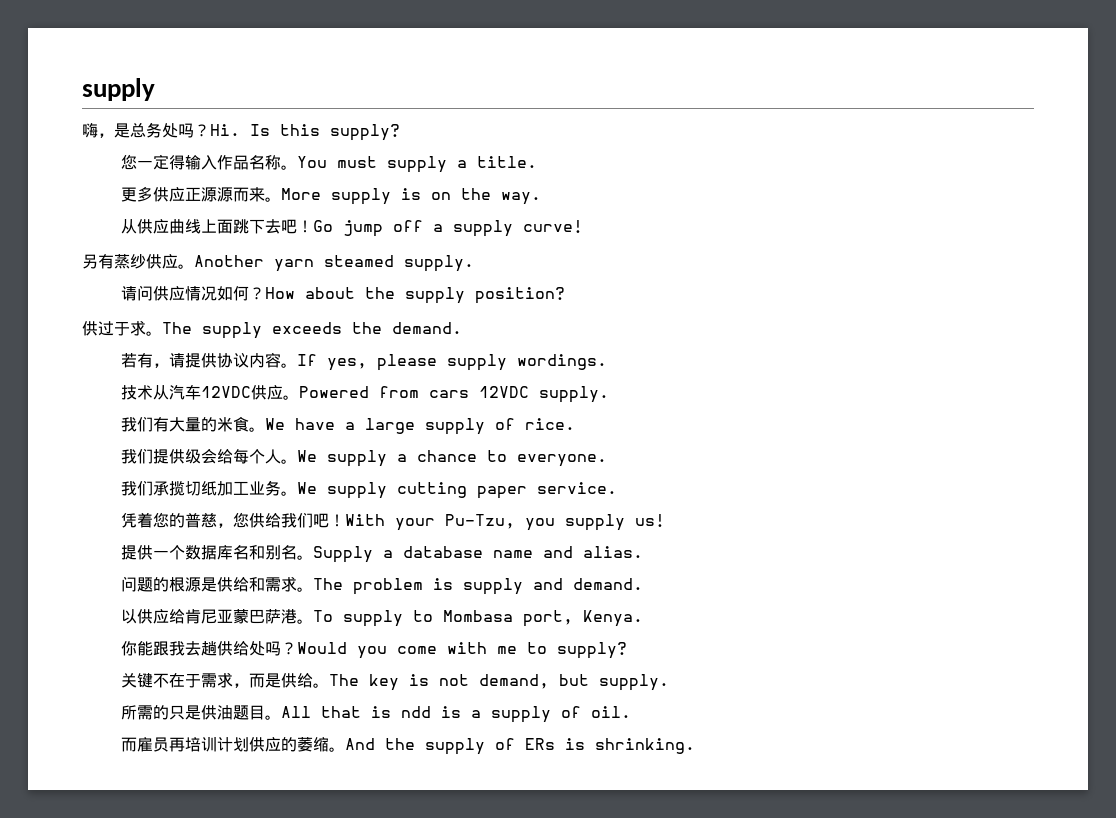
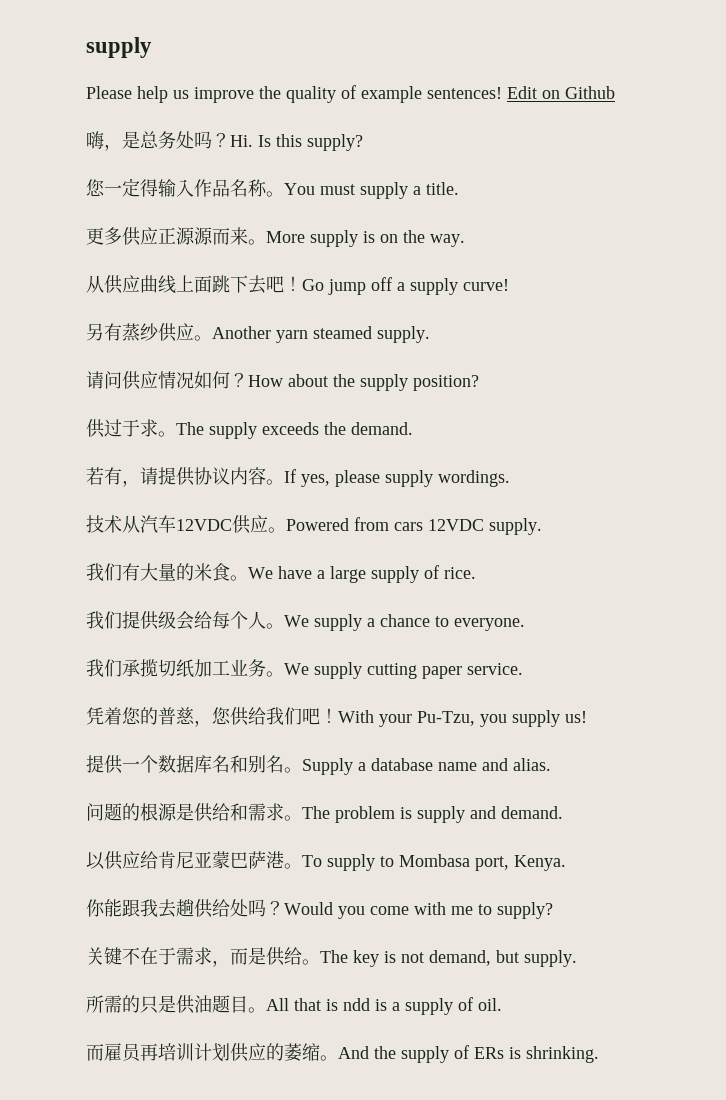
[82,78,155,101] supply -> [86,37,152,58] [86,85,615,103] supply // Please help us improve the quality of example sentences! Edit on Github

